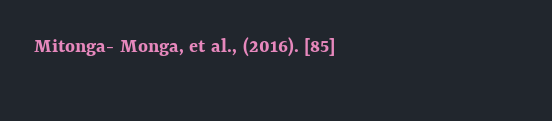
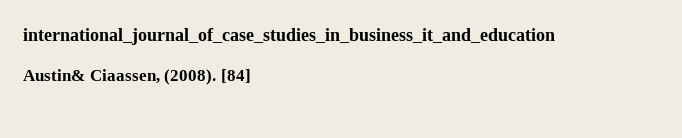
[34,37,336,57] Mitonga- Monga, et al., (2016). [85] -> [23,28,555,45] [23,69,251,85] international_journal_of_case_studies_in_business_it_and_education // Austin& Ciaassen, (2008). [84]

